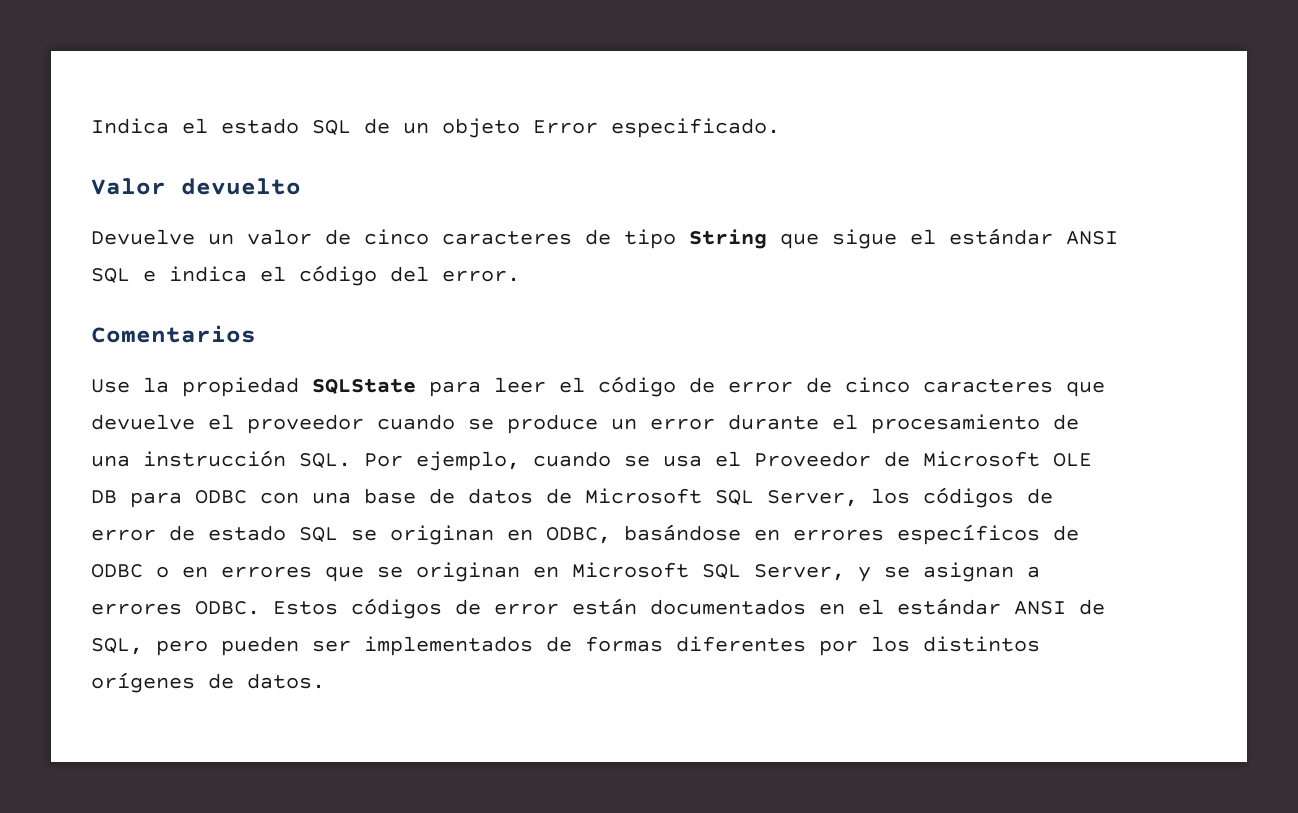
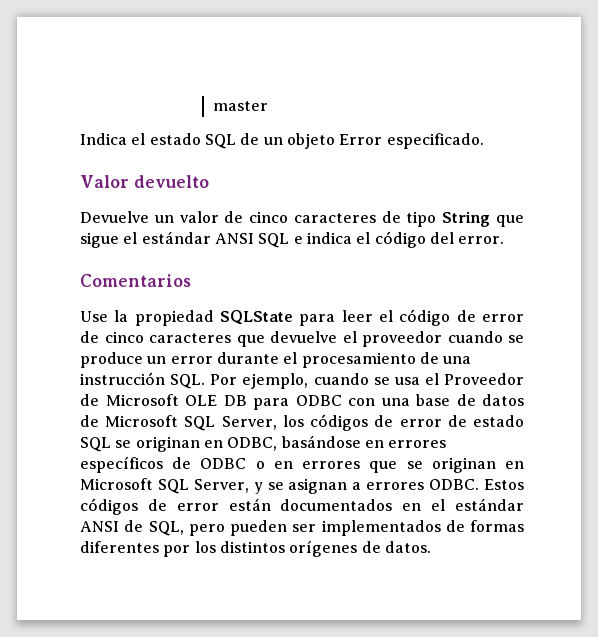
(91, 126) none -> [213,101,269,111] master //

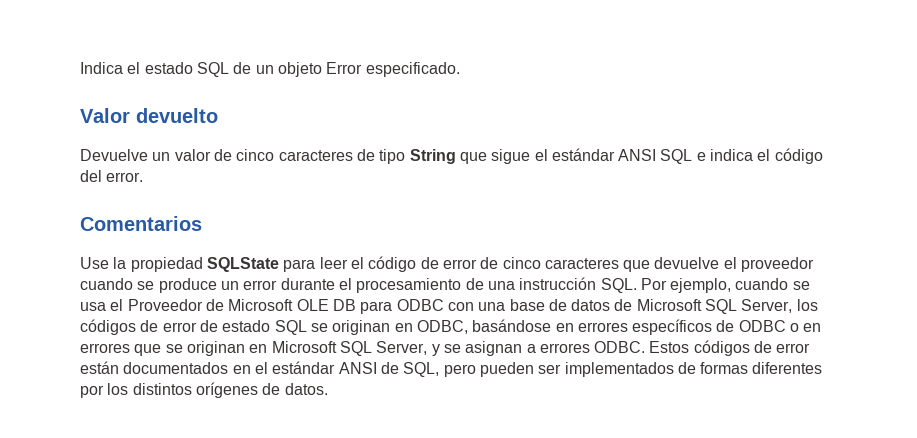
[213,101,269,111] master // -> (80, 68) none

